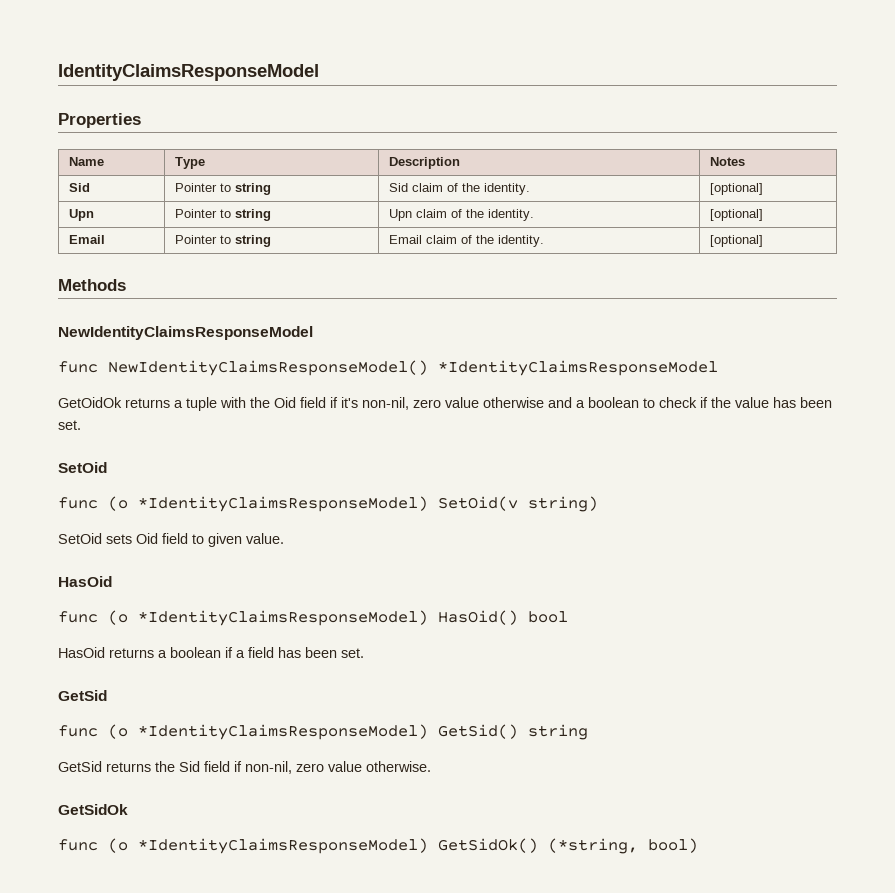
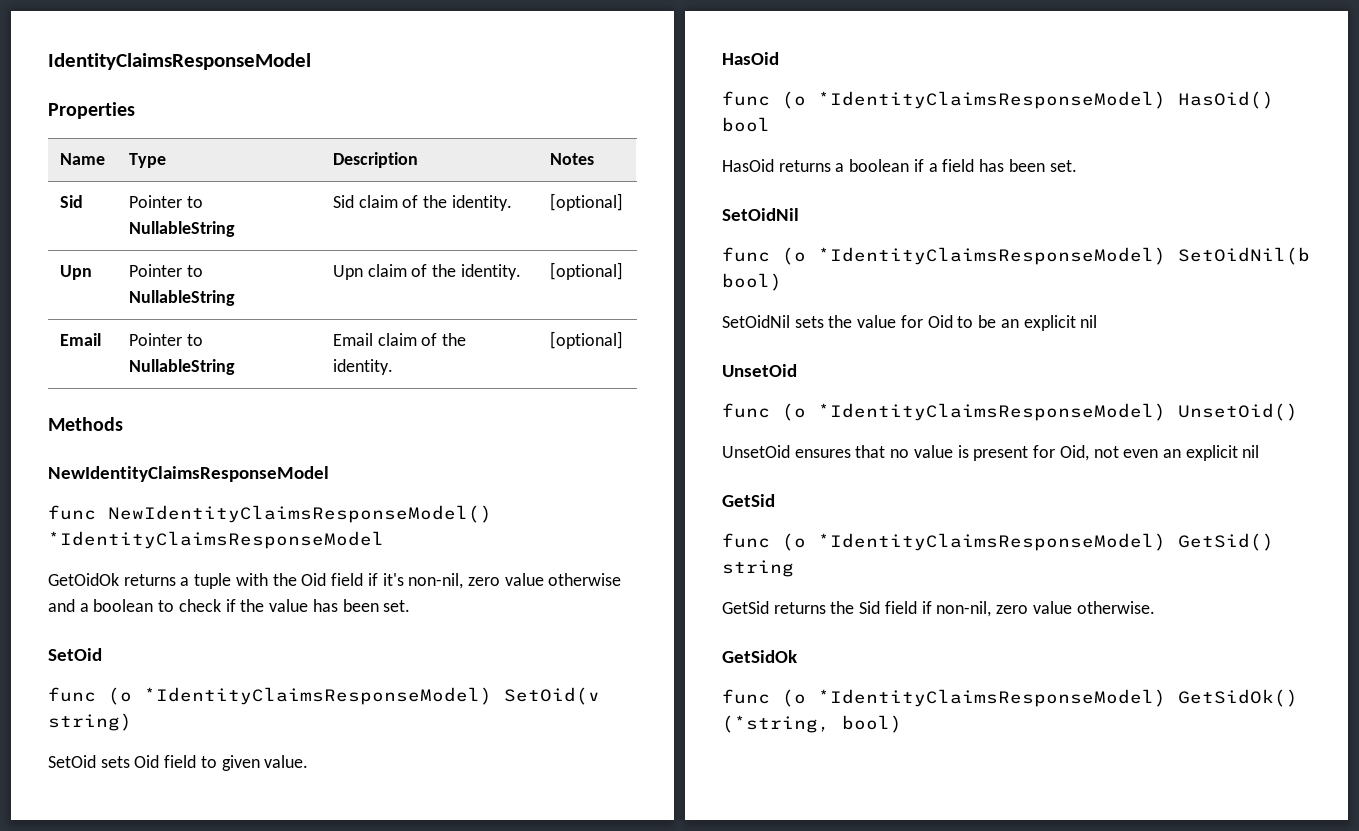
[235,183,272,195] string -> [128,221,235,237] NullableString
[235,209,272,221] string -> [128,290,235,306] NullableString
[235,235,272,247] string -> [128,359,235,375] NullableString
(364, 653) none -> [722,208,799,221] [722,247,1310,265] [722,273,782,291] [722,315,1098,331] [722,364,797,377] [722,403,1298,421] [722,445,1260,461] // SetOidNil // func (o *IdentityClaimsResponseModel) SetOidNil(b bool) // SetOidNil sets the value for Oid to be an explicit nil // UnsetOid // func (o *IdentityClaimsResponseModel) UnsetOid() // UnsetOid ensures that no value is present for Oid, not even an explicit nil

